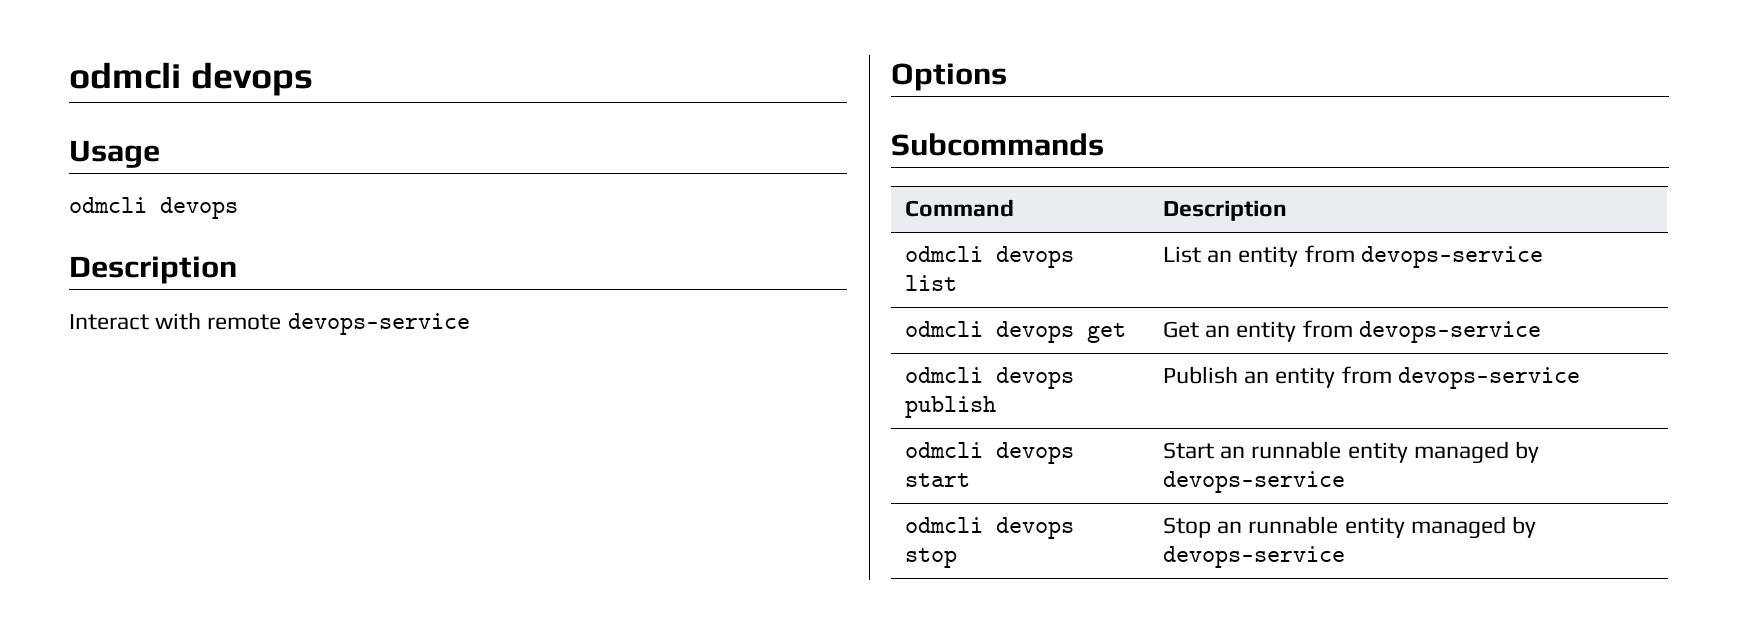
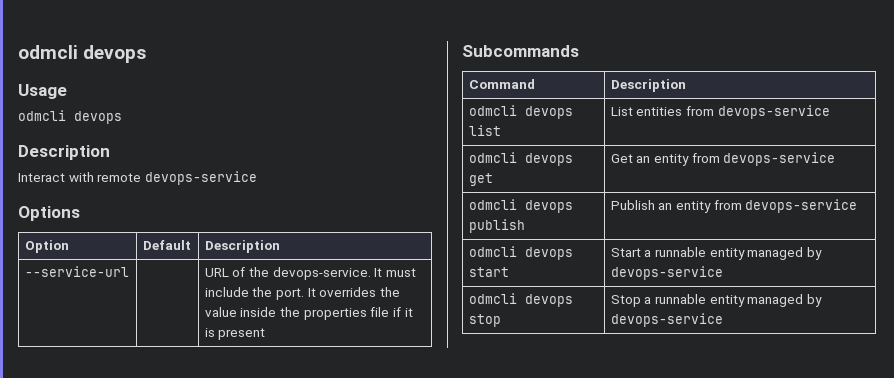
(1007, 77) none -> [24,240,69,253] [142,240,191,250] [204,240,280,253] [24,266,129,277] [204,267,416,280] [204,287,400,300] [204,307,413,320] [204,328,266,340] // Option | Default | Description // --service-url | | URL of the devops-service. It must include the port. It overrides the value inside the properties file if it is present
[1207,246,1299,267] an entity -> [636,107,683,116] entities
[1220,446,1246,459] an -> [644,250,652,257] a
[1217,521,1243,534] an -> [644,297,652,304] a

